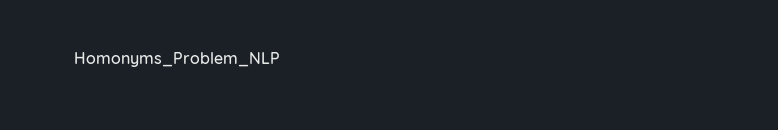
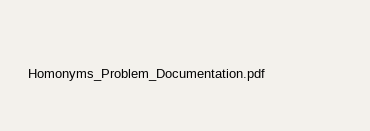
[74,52,280,67] Homonyms_Problem_NLP -> [28,69,265,81] Homonyms_Problem_Documentation.pdf

